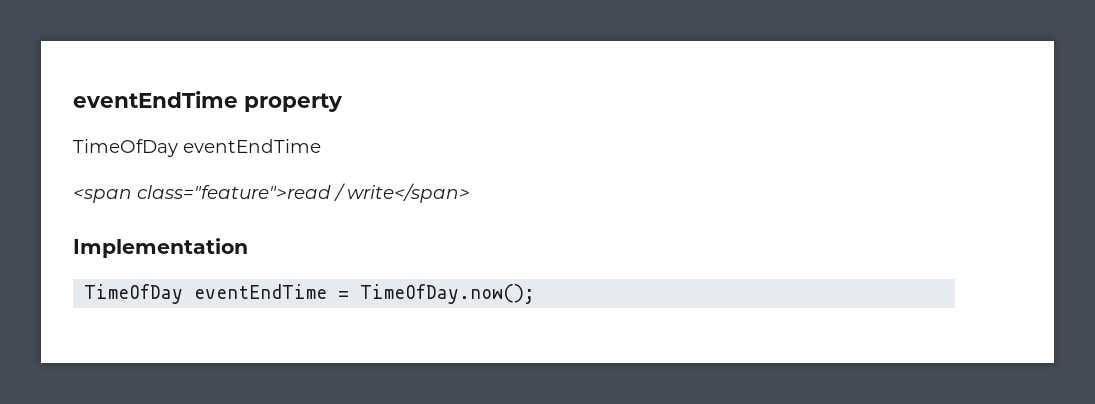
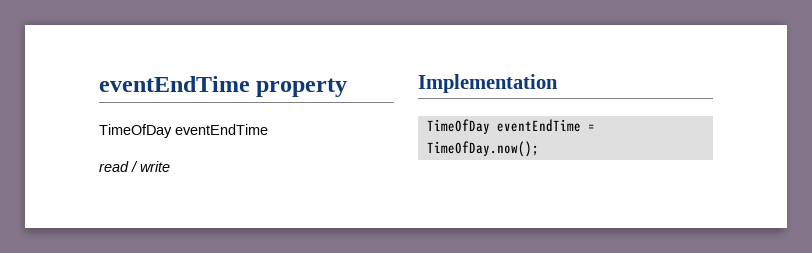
[73,183,470,203] <span class="feature">read / write</span> -> [99,161,170,172] read / write

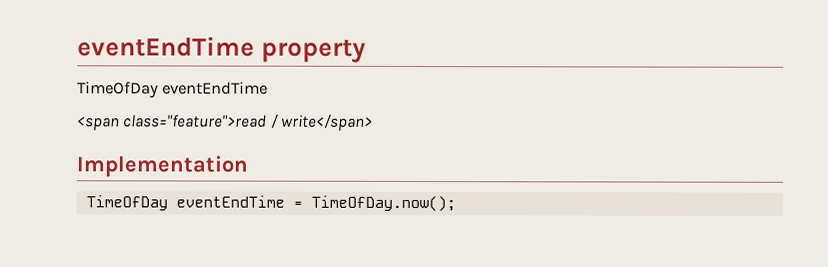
[99,161,170,172] read / write -> [77,113,374,131] <span class="feature">read / write</span>

